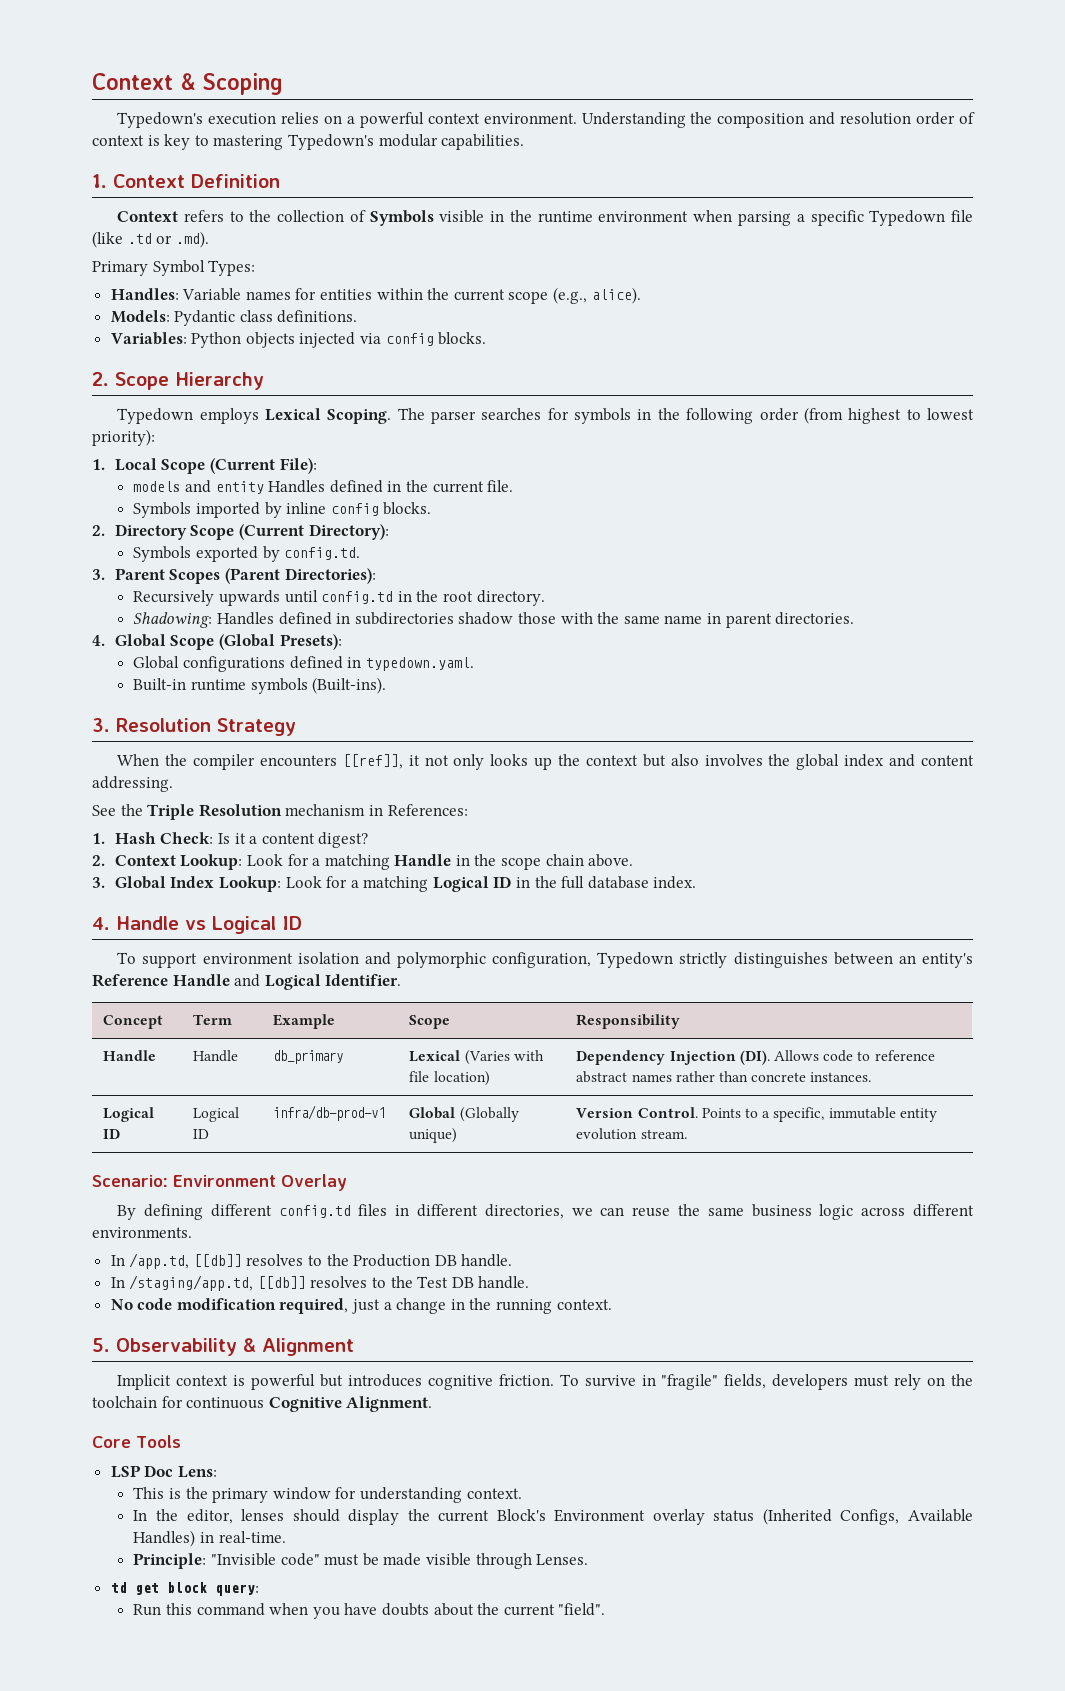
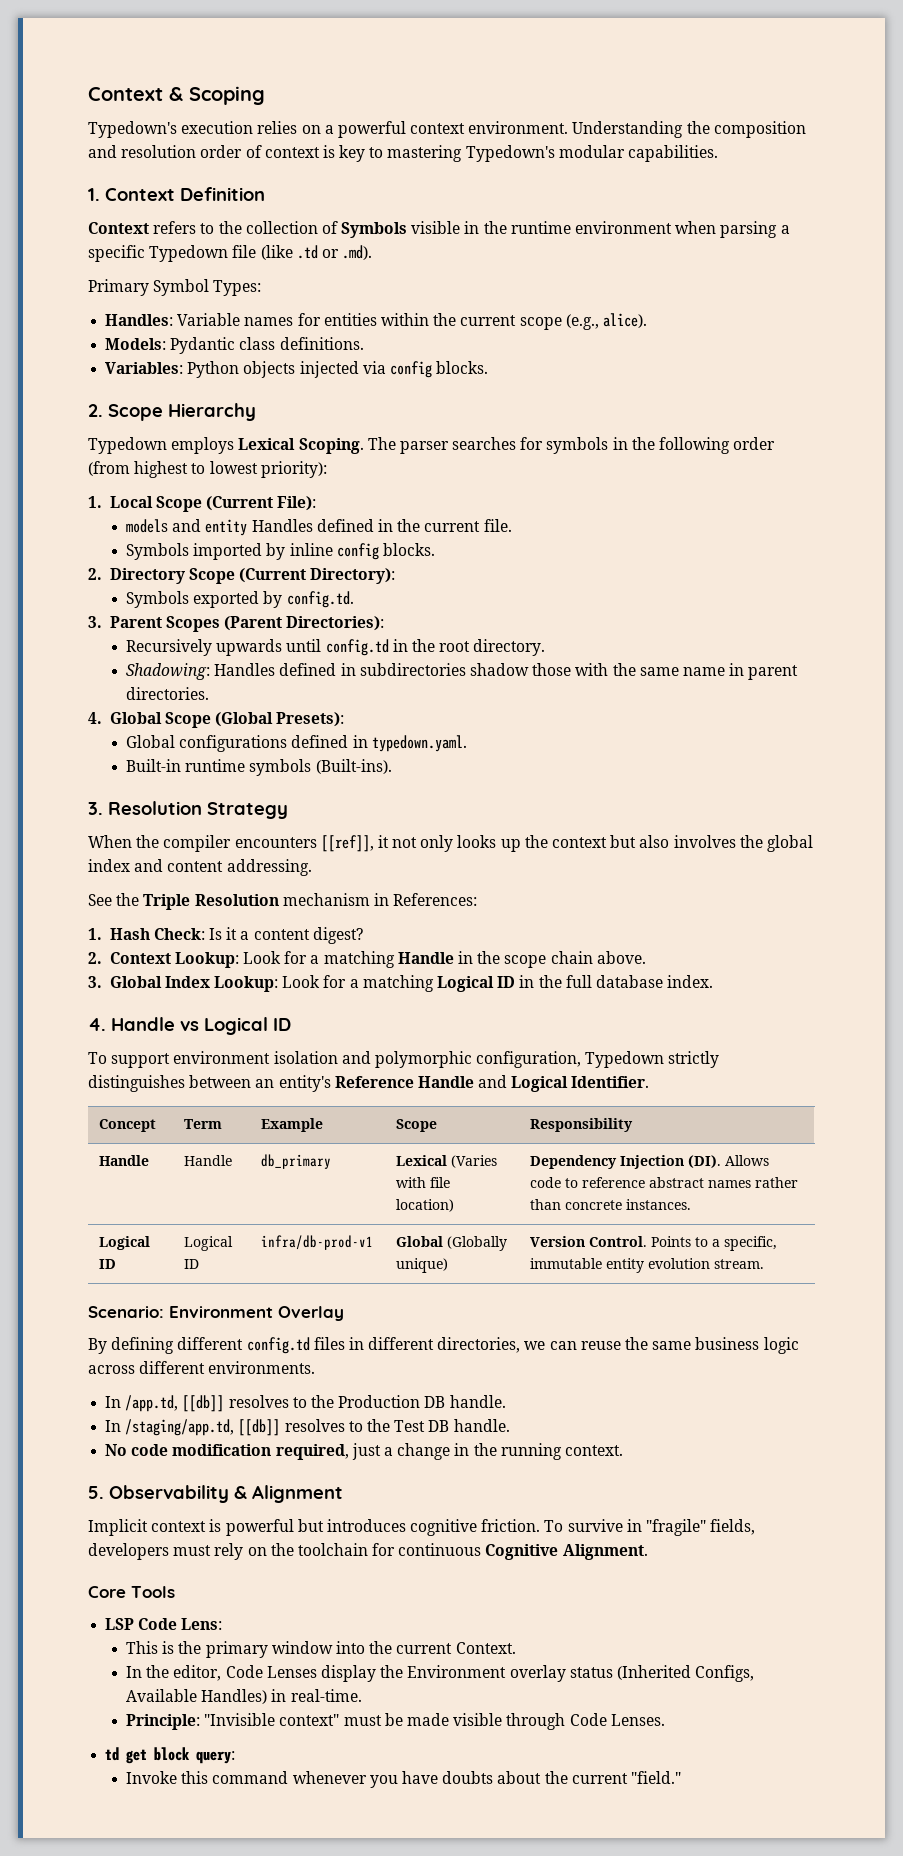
[144,1465,174,1477] Doc -> [138,1618,178,1630] Code
[335,1487,522,1503] for understanding context. -> [336,1641,516,1654] into the current Context.
[241,1509,546,1525] lenses should display the current Block's -> [225,1665,404,1682] Code Lenses display the
[280,1553,320,1566] code" -> [279,1714,340,1726] context"
(532, 1561) none -> [569,1713,607,1726] Code
[133,1604,162,1616] Run -> [126,1771,178,1784] Invoke
[269,1603,309,1615] when -> [292,1771,367,1784] whenever
[558,1603,606,1616] "field". -> [630,1771,681,1784] "field."

